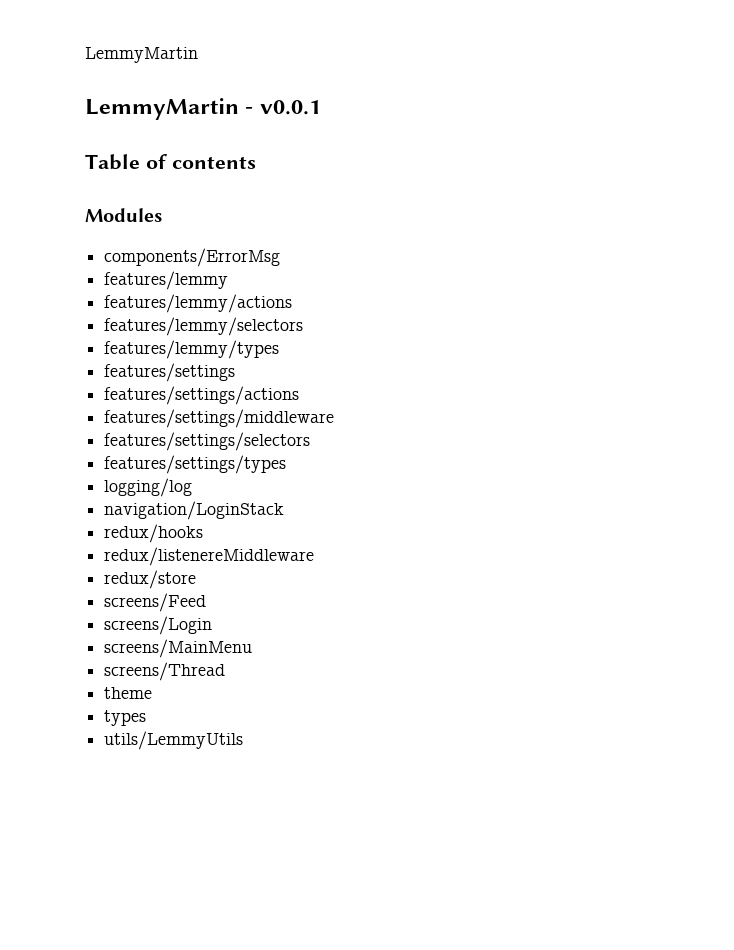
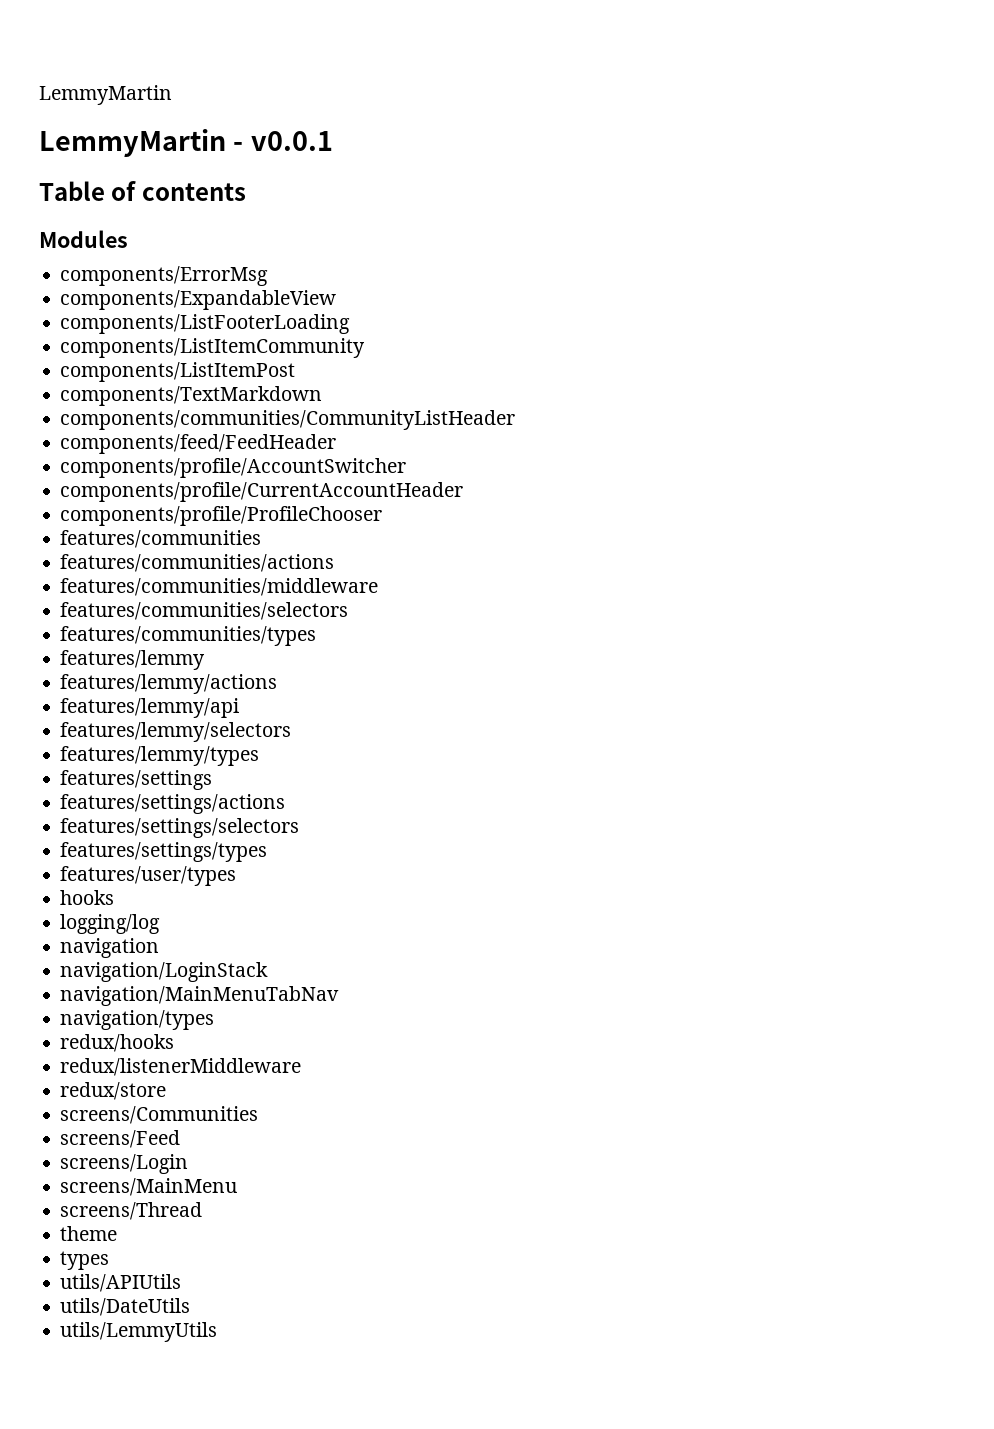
(281, 257) none -> [60,290,337,310] [60,314,351,334] [60,338,366,358] [60,362,296,382] [60,386,323,406] [60,410,516,430] [60,434,337,454] [60,458,407,478] [60,482,464,502] [60,506,383,526] [60,530,262,548] [60,554,335,572] [60,578,379,596] [60,602,349,620] [60,626,317,646] // components/ExpandableView // components/ListFooterLoading // components/ListItemCommunity // components/ListItemPost // components/TextMarkdown // components/communities/CommunityListHeader // components/feed/FeedHeader // components/profile/AccountSwitcher // components/profile/CurrentAccountHeader // components/profile/ProfileChooser // features/communities // features/communities/actions // features/communities/middleware // features/communities/selectors // features/communities/types
(293, 303) none -> [60,698,240,718] // features/lemmy/api
[104,409,335,428] // features/settings/middleware -> (286, 804) none
(287, 464) none -> [60,866,237,886] [60,890,115,905] // features/user/types // hooks
(193, 487) none -> [60,938,160,958] // navigation
(285, 510) none -> [60,986,340,1006] [60,1010,215,1030] // navigation/MainMenuTabNav // navigation/types
[104,547,315,566] redux/listenereMiddleware -> [60,1058,302,1076] redux/listenerMiddleware
(197, 579) none -> [60,1106,259,1124] // screens/Communities
(147, 718) none -> [60,1274,182,1292] [60,1298,191,1316] // utils/APIUtils // utils/DateUtils

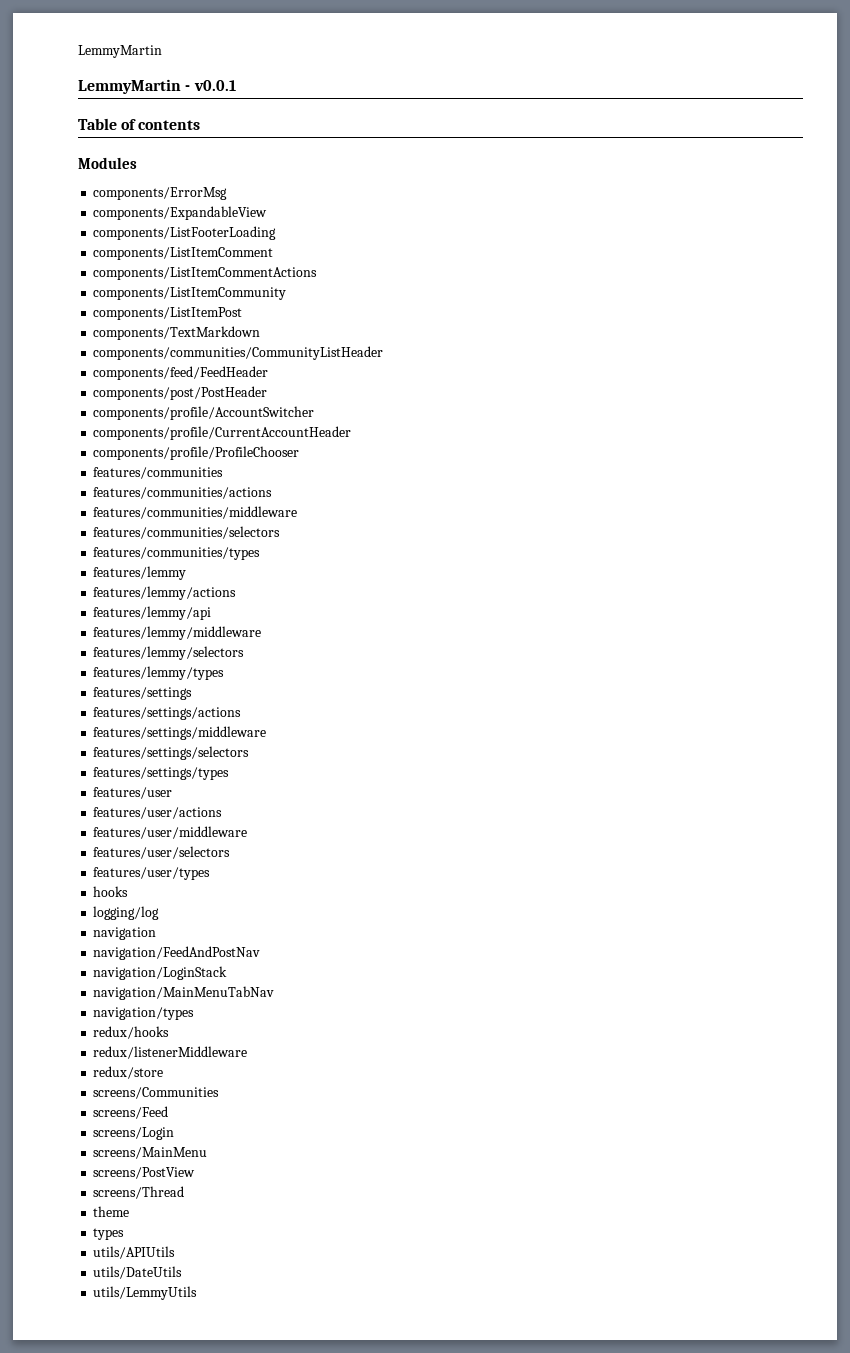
(351, 324) none -> [93,247,274,260] [93,267,318,280] // components/ListItemComment // components/ListItemCommentActions
(337, 444) none -> [93,386,268,400] // components/post/PostHeader
(240, 708) none -> [93,626,262,640] // features/lemmy/middleware
(286, 804) none -> [93,726,267,740] // features/settings/middleware
(268, 852) none -> [93,787,173,799] [93,807,223,819] [93,826,248,839] [93,846,231,859] // features/user // features/user/actions // features/user/middleware // features/user/selectors
(160, 948) none -> [93,946,261,960] // navigation/FeedAndPostNav
(238, 1187) none -> [93,1167,196,1179] // screens/PostView

